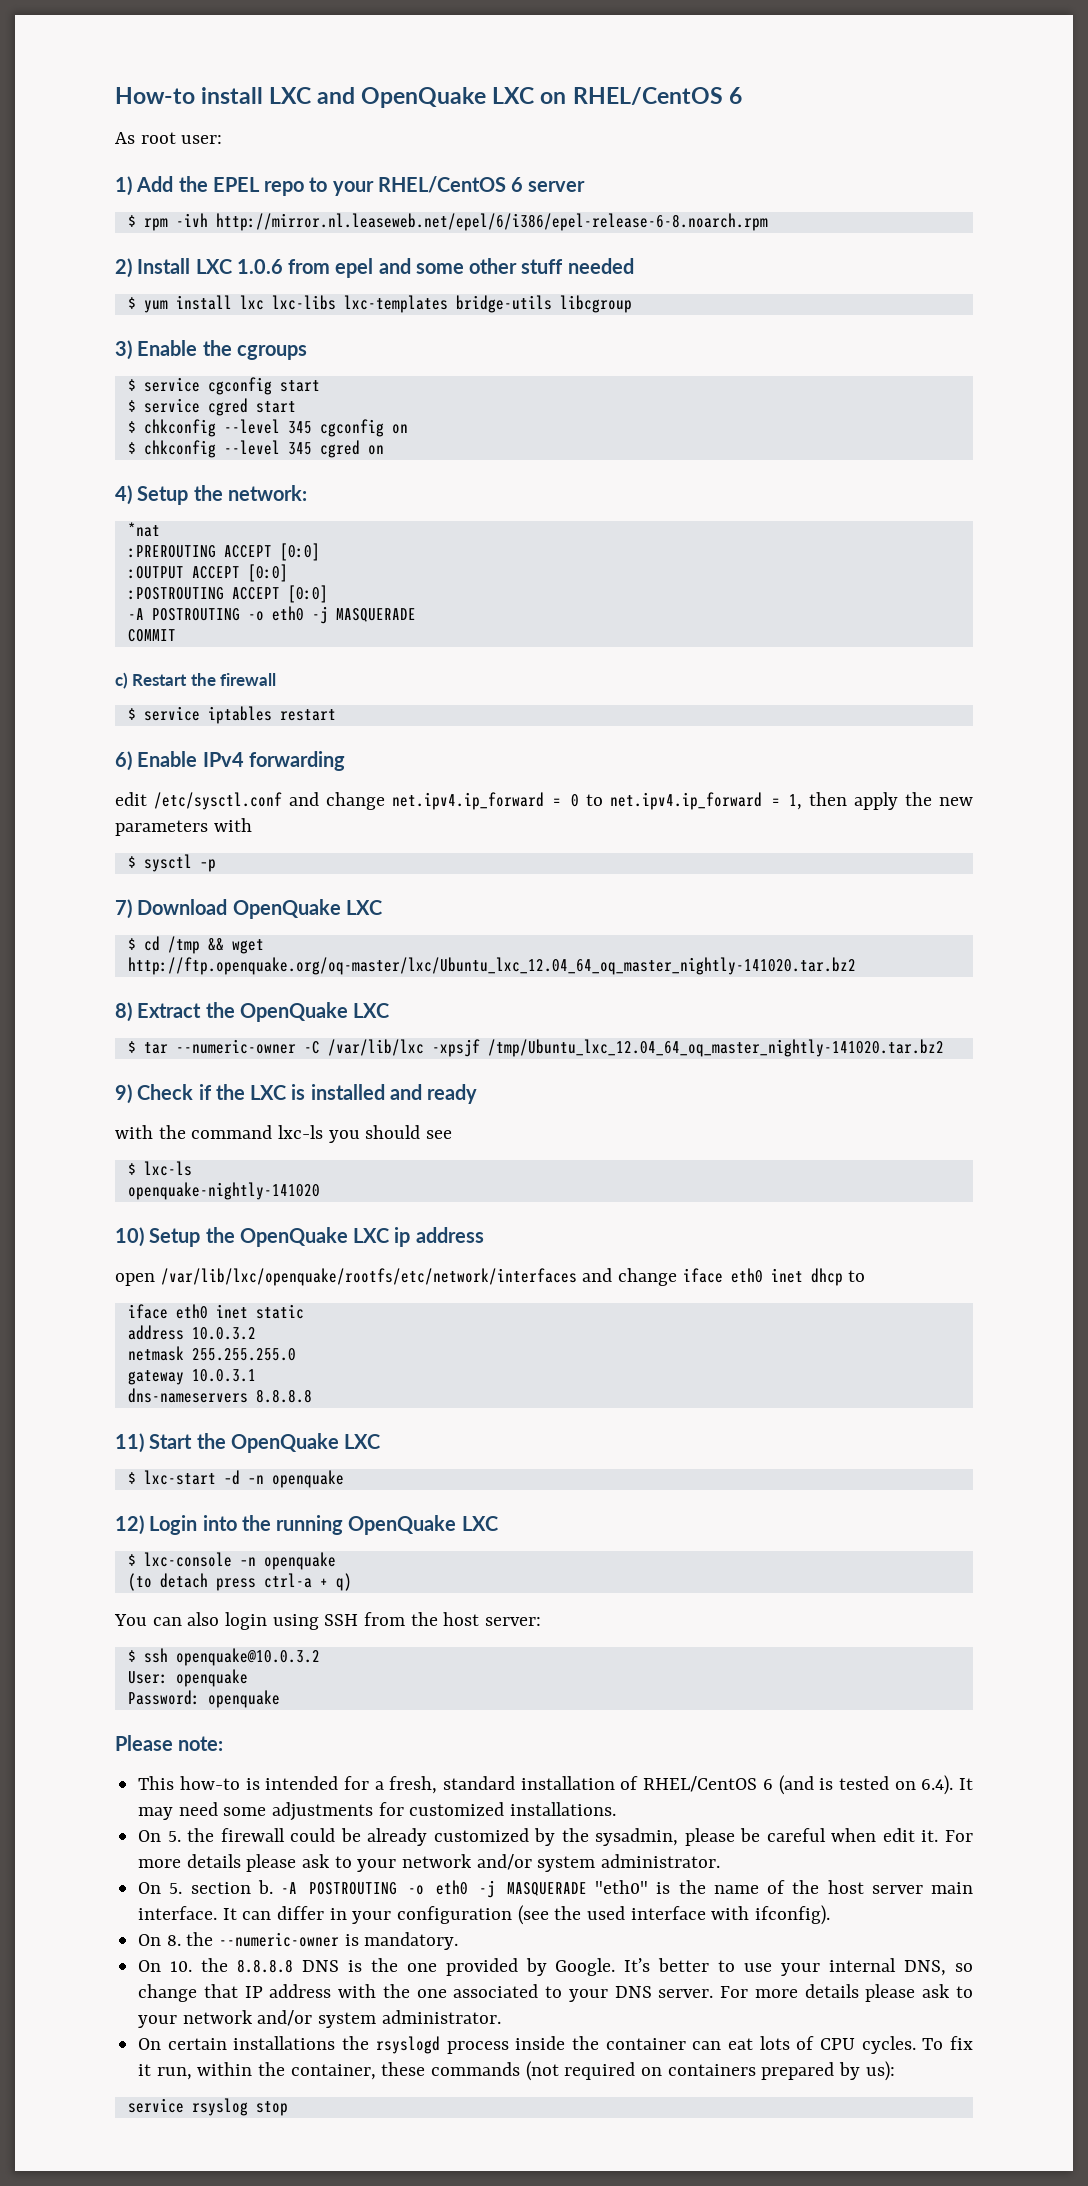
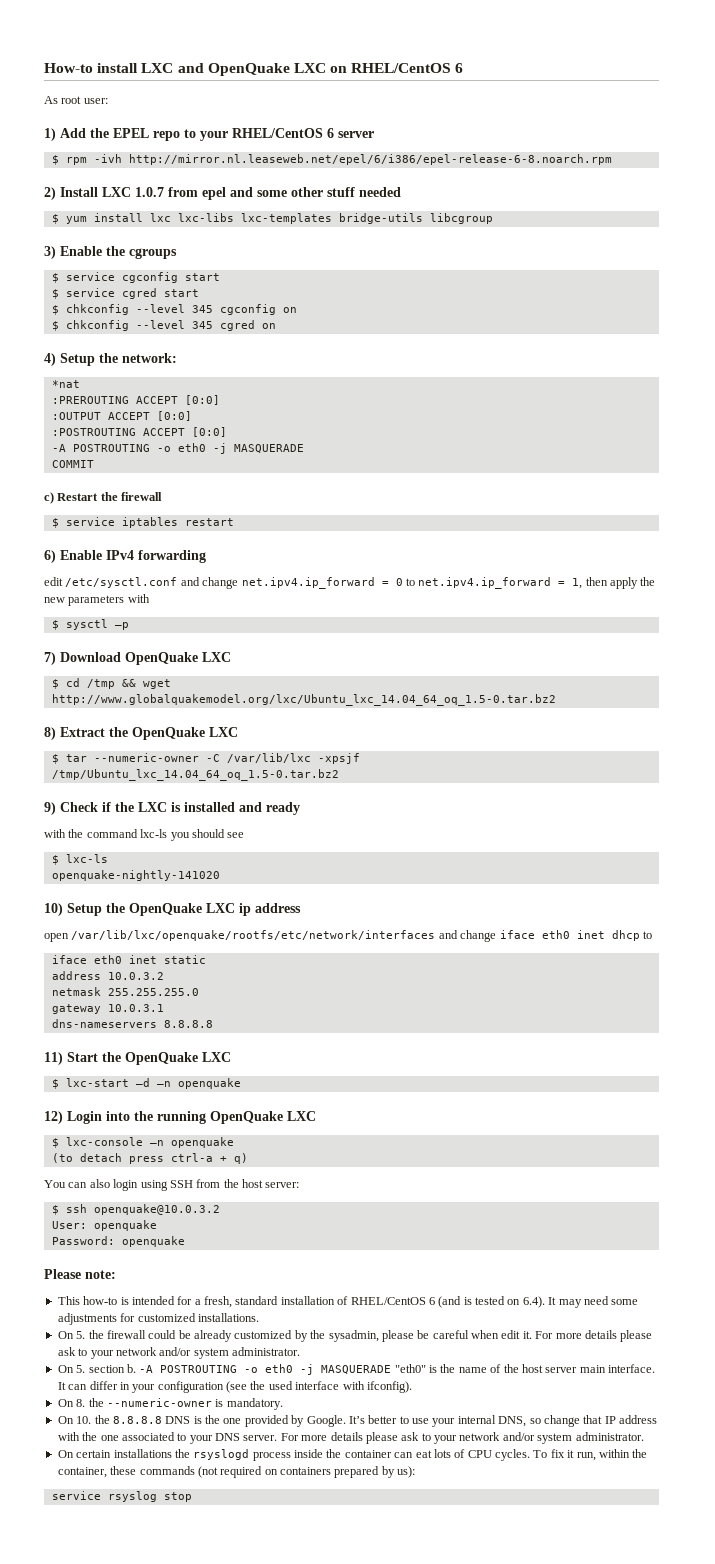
[236,259,283,274] 1.0.6 -> [135,187,164,197] 1.0.7
[127,957,856,975] http://ftp.openquake.org/oq-master/lxc/Ubuntu_lxc_12.04_64_oq_master_nightly-141020.tar.bz2 -> [51,694,556,706] http://www.globalquakemodel.org/lxc/Ubuntu_lxc_14.04_64_oq_1.5-0.tar.bz2
[487,1039,944,1057] /tmp/Ubuntu_lxc_12.04_64_oq_master_nightly-141020.tar.bz2 -> [51,769,339,781] /tmp/Ubuntu_lxc_14.04_64_oq_1.5-0.tar.bz2

